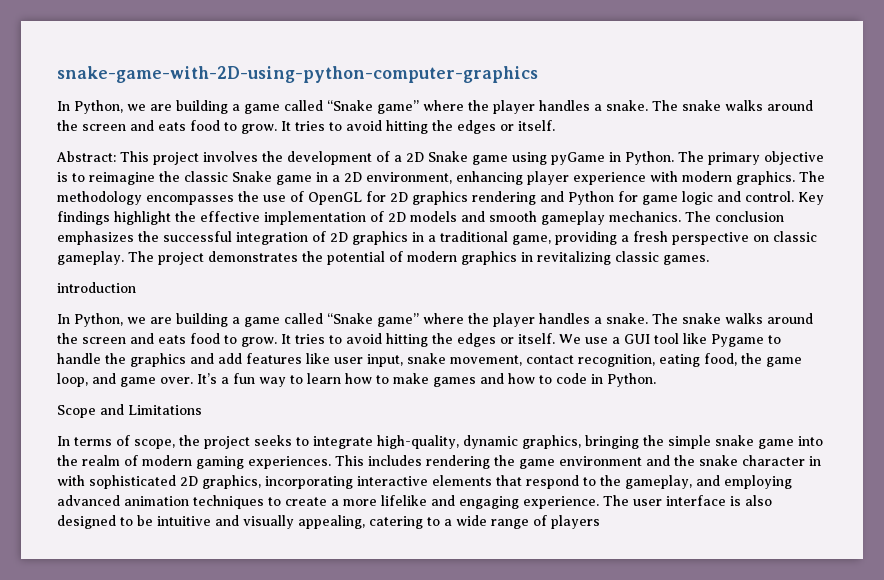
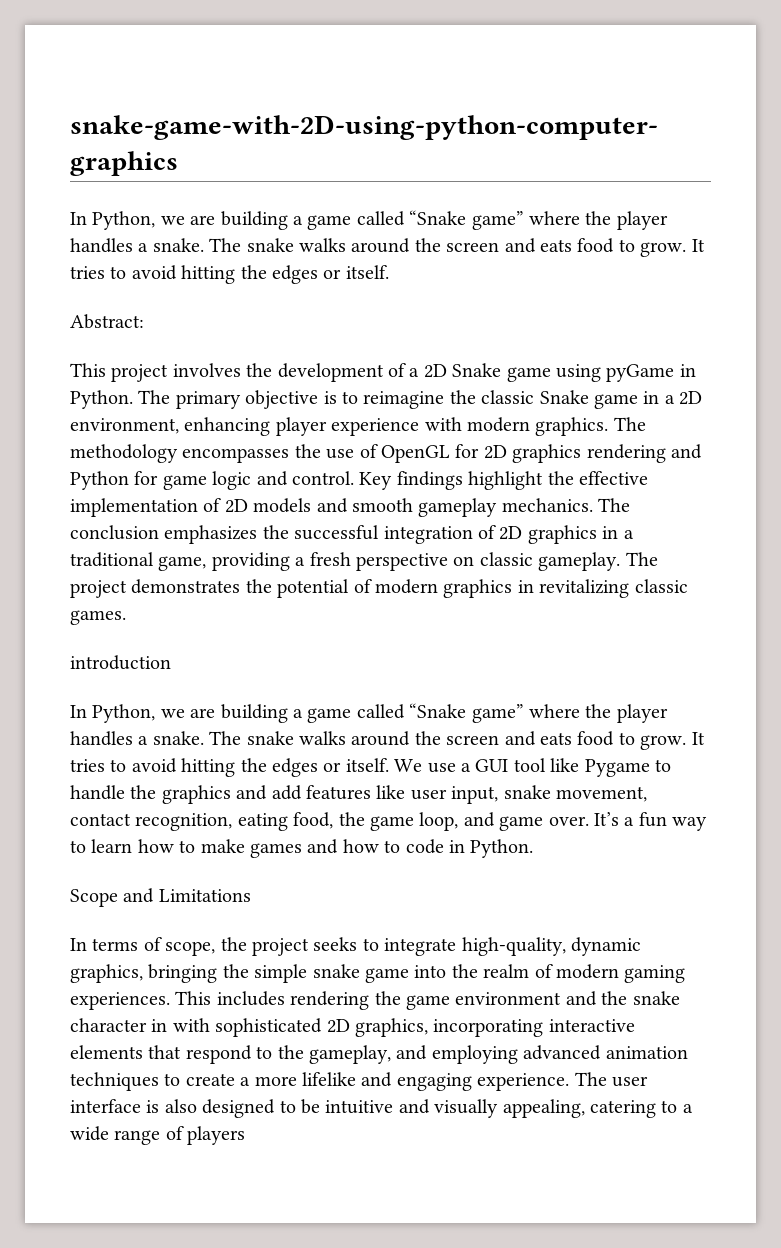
(116, 156) none -> (144, 321) //

